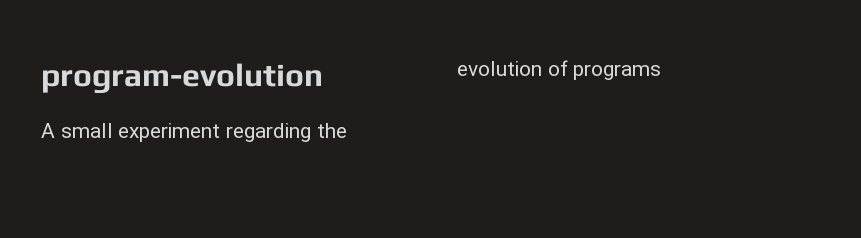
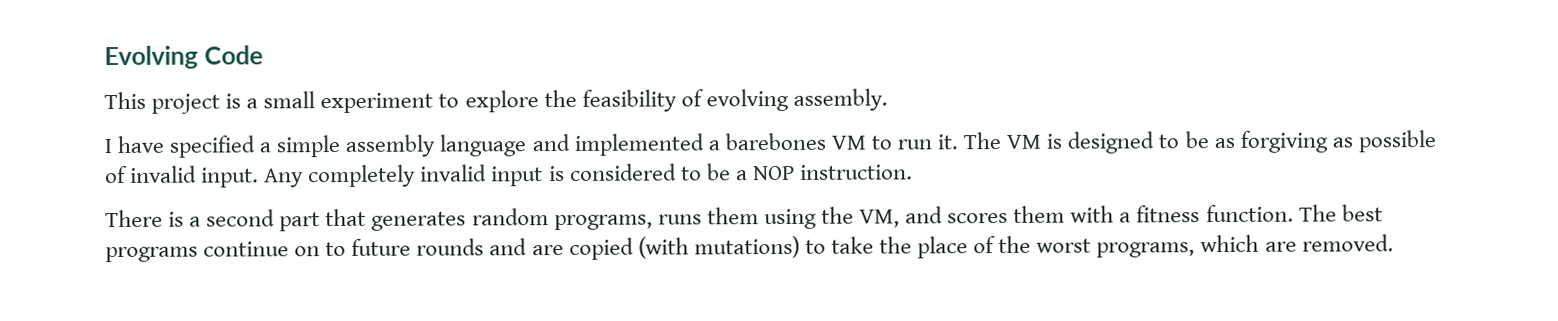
[41,63,323,94] [41,123,347,142] [457,60,662,80] program-evolution // A small experiment regarding the evolution of programs -> [104,45,263,70] [104,88,888,114] [104,130,1436,158] [105,163,913,188] [105,204,1383,232] [105,234,1394,263] Evolving Code // This project is a small experiment to explore the feasibility of evolving assembly. // I have specified a simple assembly language and implemented a barebones VM to run it. The VM is designed to be as forgiving as possible of invalid input. Any completely invalid input is considered to be a NOP instruction. // There is a second part that generates random programs, runs them using the VM, and scores them with a fitness function. The best programs continue on to future rounds and are copied (with mutations) to take the place of the worst programs, which are removed.

